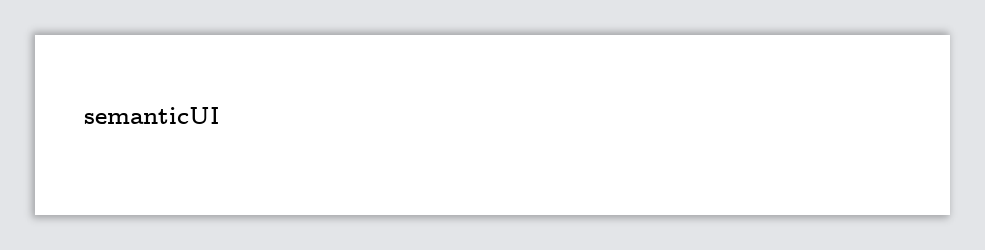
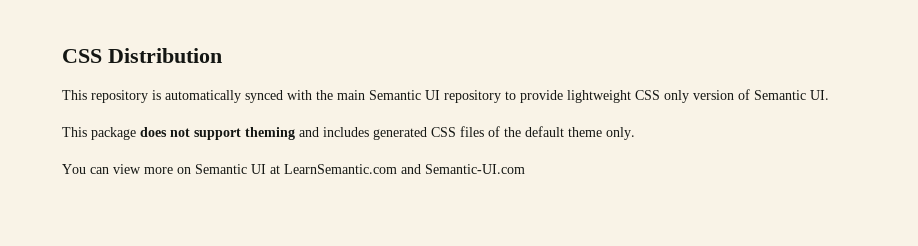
[84,107,220,124] semanticUI -> [62,48,222,63] [62,89,829,103] [62,126,635,140] [62,164,525,174] CSS Distribution // This repository is automatically synced with the main Semantic UI repository to provide lightweight CSS only version of Semantic UI. // This package does not support theming and includes generated CSS files of the default theme only. // You can view more on Semantic UI at LearnSemantic.com and Semantic-UI.com

